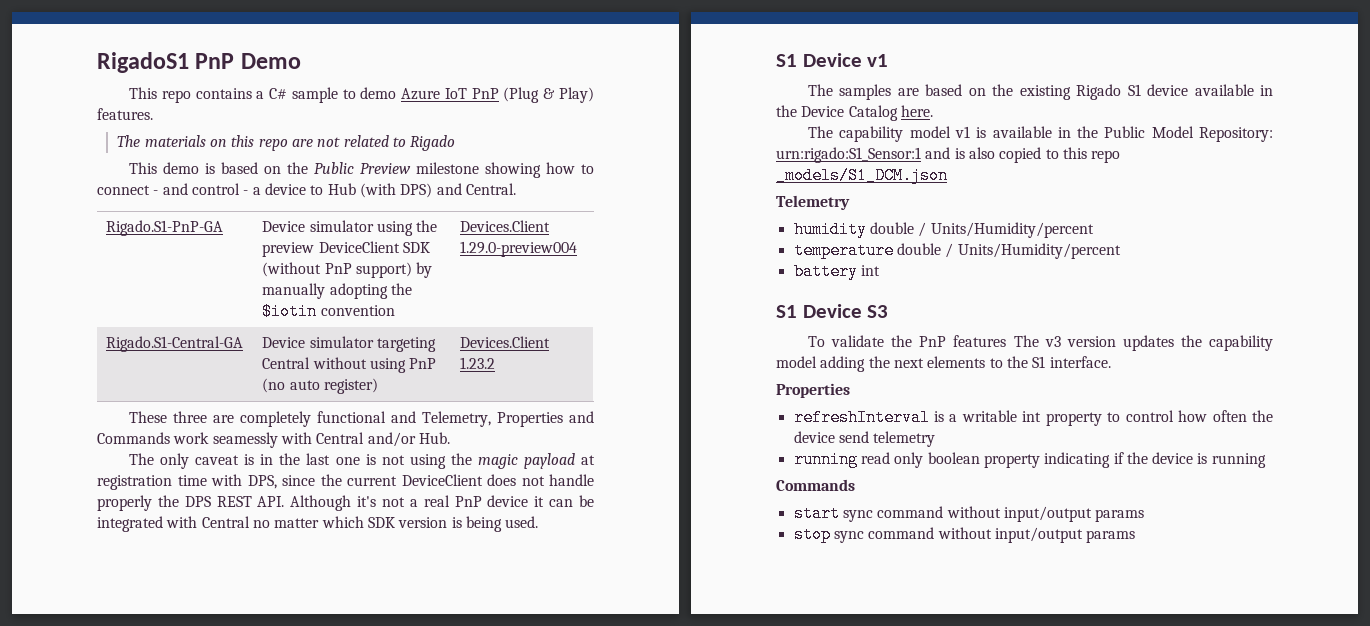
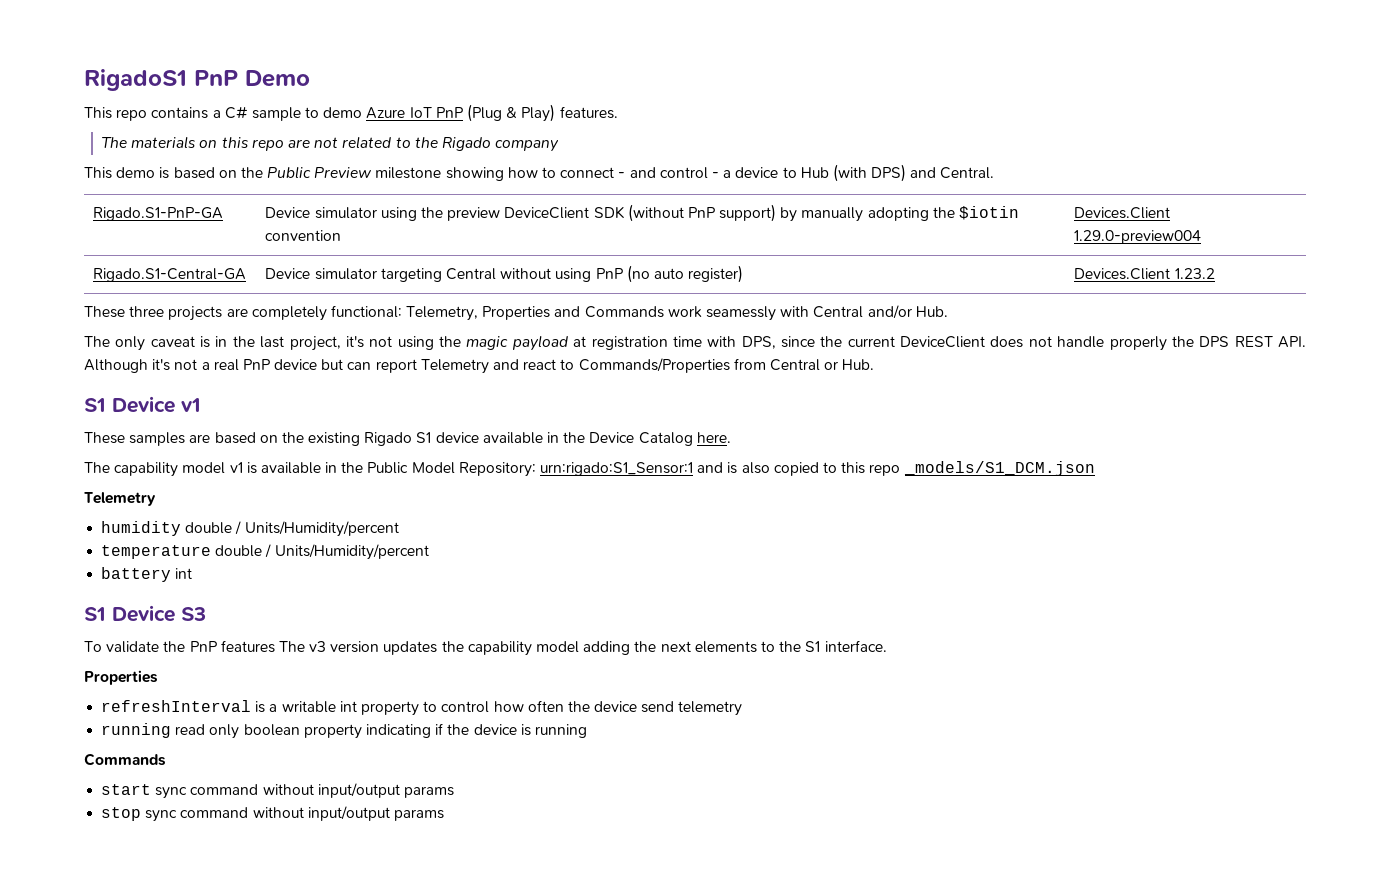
[410,135,456,151] Rigado -> [414,137,560,152] the Rigado company
(208, 417) none -> [168,306,223,321] projects
[317,411,417,423] functional and -> [330,305,402,318] functional:
[335,454,376,465] one is -> [289,336,364,351] project, it's
[534,495,594,507] [97,516,539,532] it can be integrated with Central no matter which SDK version is being used. -> [321,358,875,374] but can report Telemetry and react to Commands/Properties from Central or Hub.
[808,84,834,96] The -> [84,432,125,444] These

